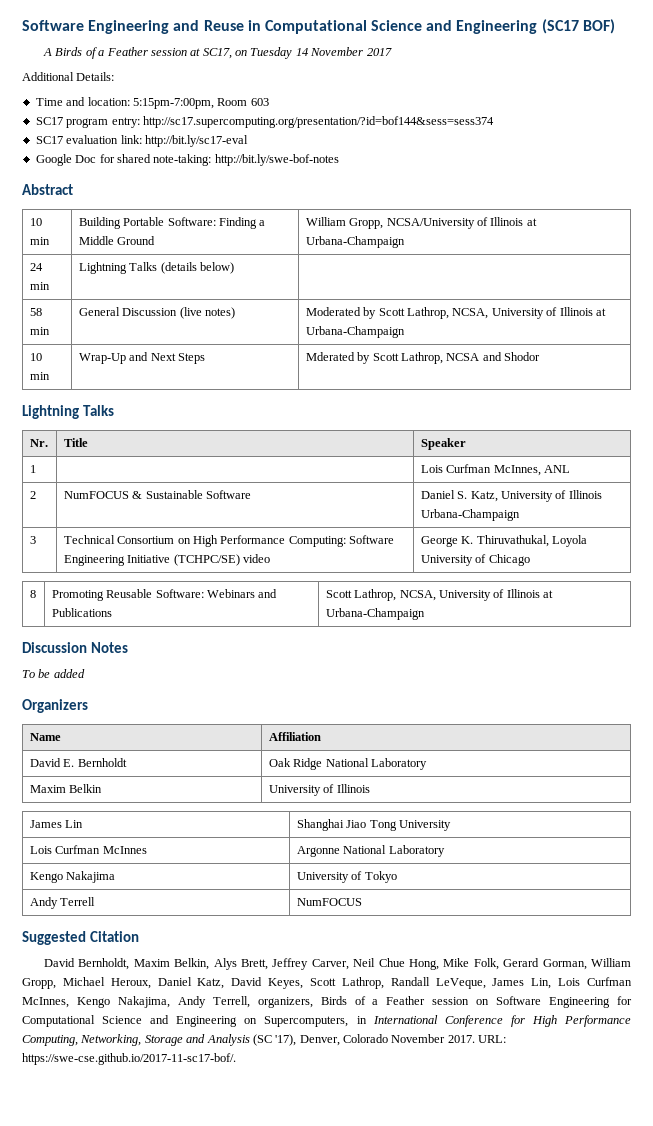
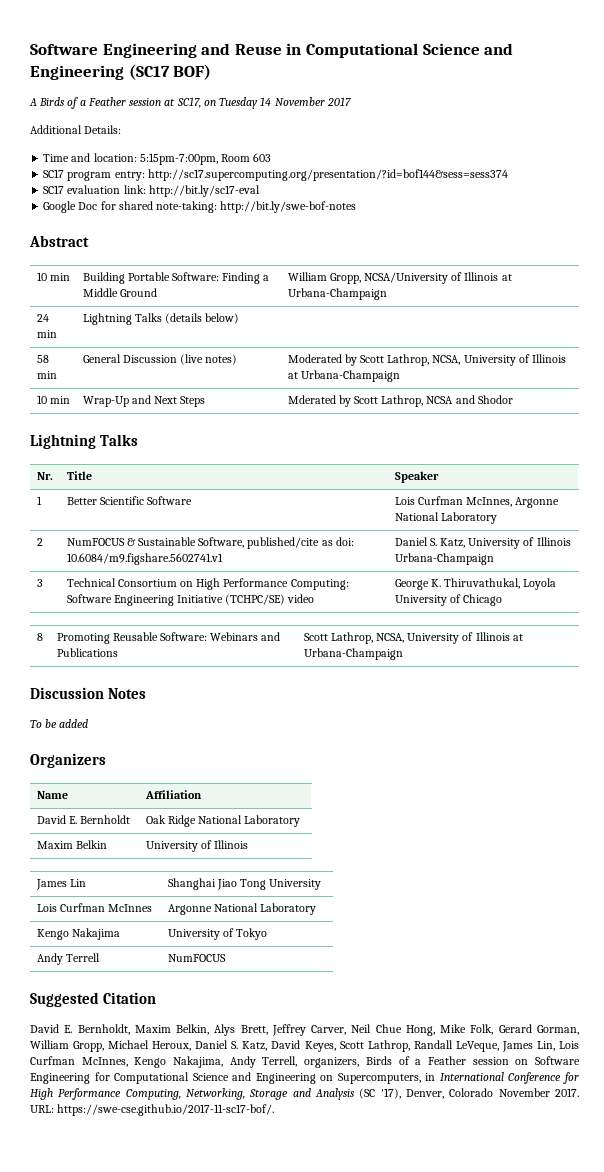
[420,464,571,476] | Lois Curfman McInnes, ANL -> [66,496,193,505] [394,496,560,508] [394,512,497,524] Better Scientific Software | Lois Curfman McInnes, Argonne National Laboratory
[206,490,252,499] Software -> [198,537,354,549] [66,553,223,565] Software, published/cite as doi: 10.6084/m9.figshare.5602741.v1
(76, 962) none -> [64,1025,73,1033] E.
(192, 981) none -> [231,1041,239,1049] S.

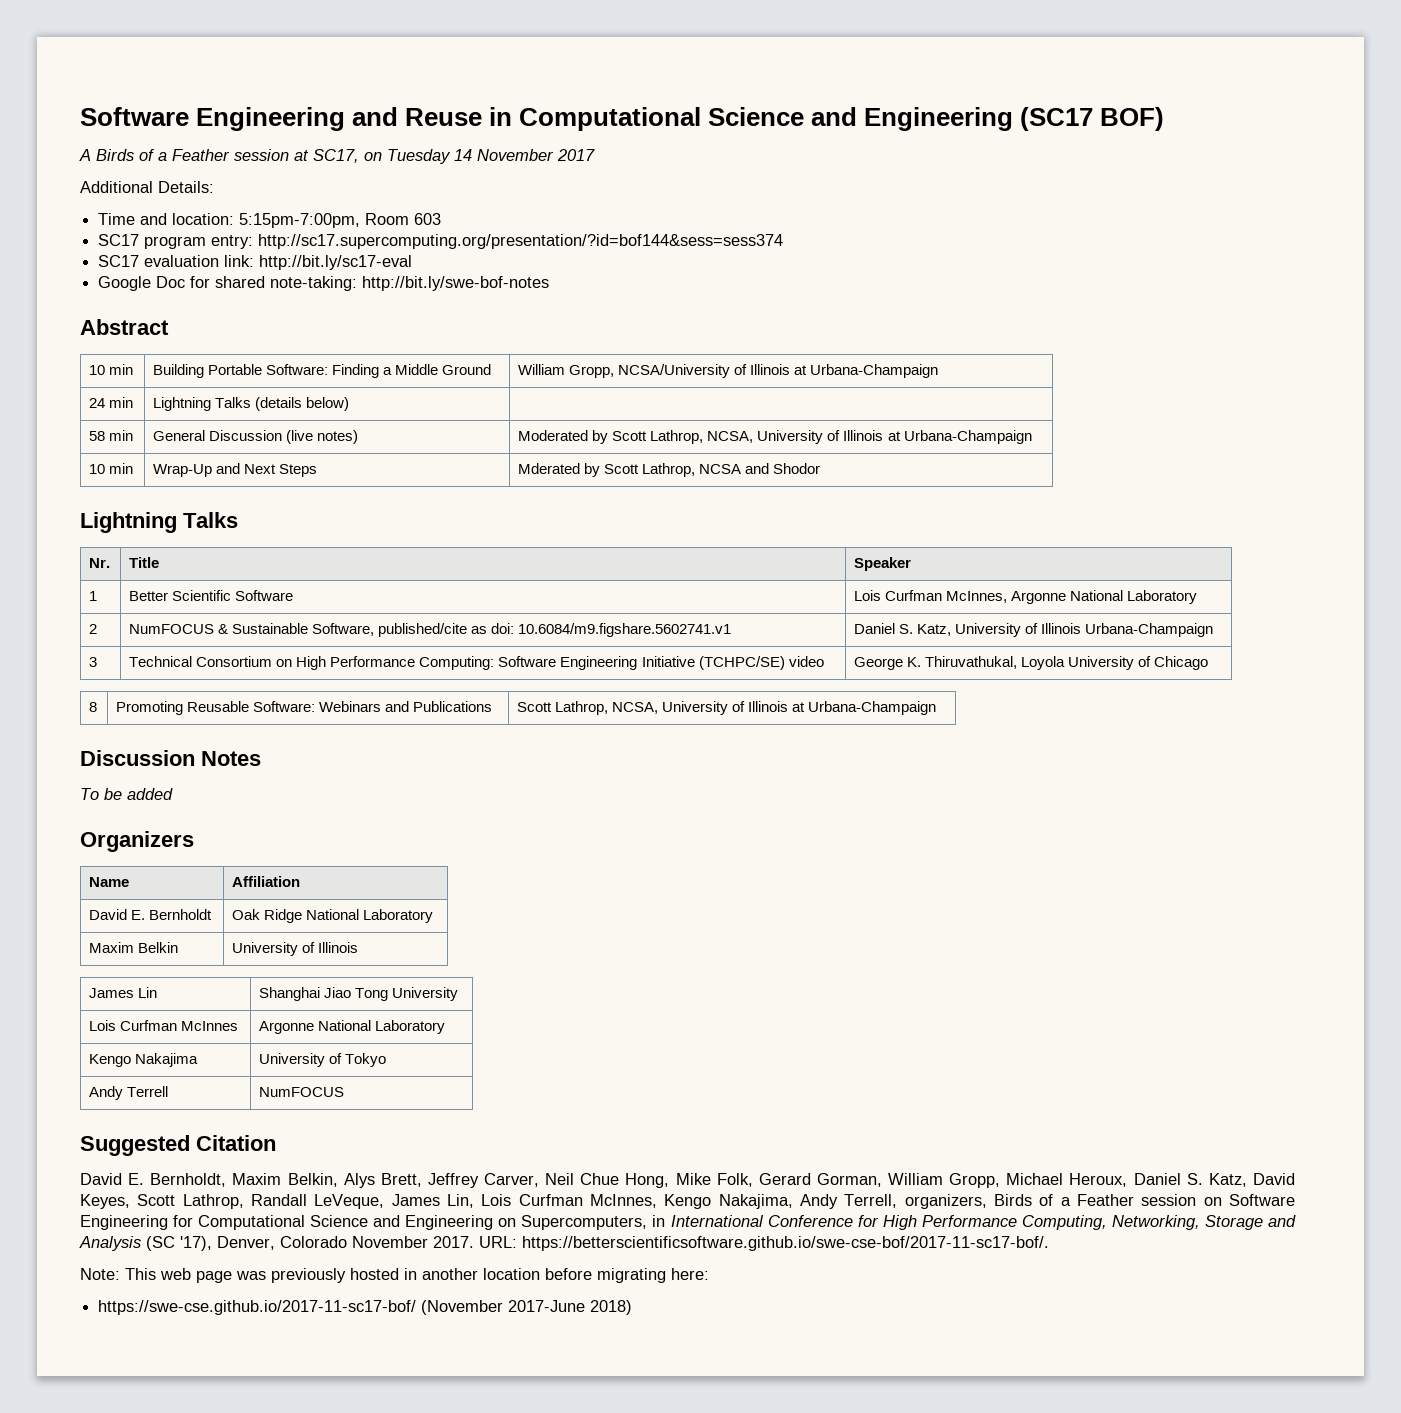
[57,1104,275,1116] https://swe-cse.github.io/2017-11-sc17-bof/. -> [522,1236,1049,1251] [80,1268,709,1283] [98,1300,633,1315] https://betterscientificsoftware.github.io/swe-cse-bof/2017-11-sc17-bof/. // Note: This web page was previously hosted in another location before migrating here: // https://swe-cse.github.io/2017-11-sc17-bof/ (November 2017-June 2018)

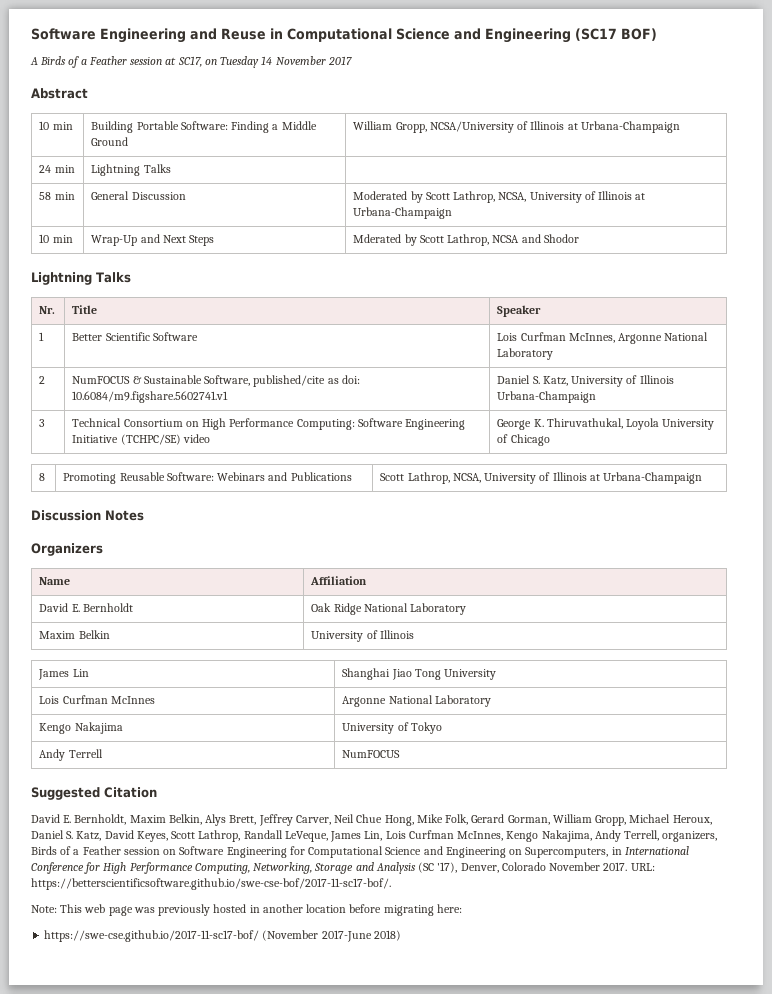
[80,181,214,193] [98,213,442,228] [98,234,784,249] [98,255,413,270] [98,276,550,291] // Additional Details: // Time and location: 5:15pm-7:00pm, Room 603 // SC17 program entry: http://sc17.supercomputing.org/presentation/?id=bof144&sess=sess374 // SC17 evaluation link: http://bit.ly/sc17-eval // Google Doc for shared note-taking: http://bit.ly/swe-bof-notes -> (352, 60) none
[255,397,350,411] (details below) -> (171, 168) none
[286,430,359,444] (live notes) -> (186, 196) none
[80,788,173,800] // To be added -> (144, 515) none

